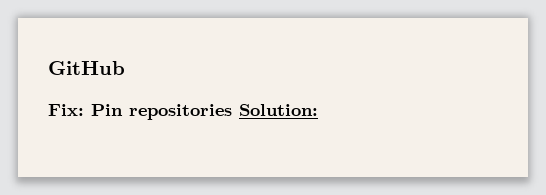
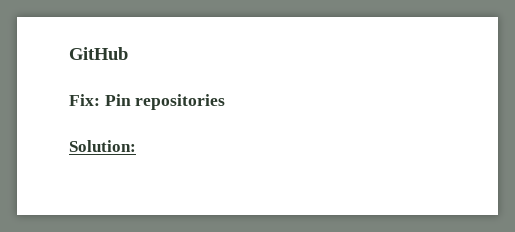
(232, 112) none -> (226, 102) //

